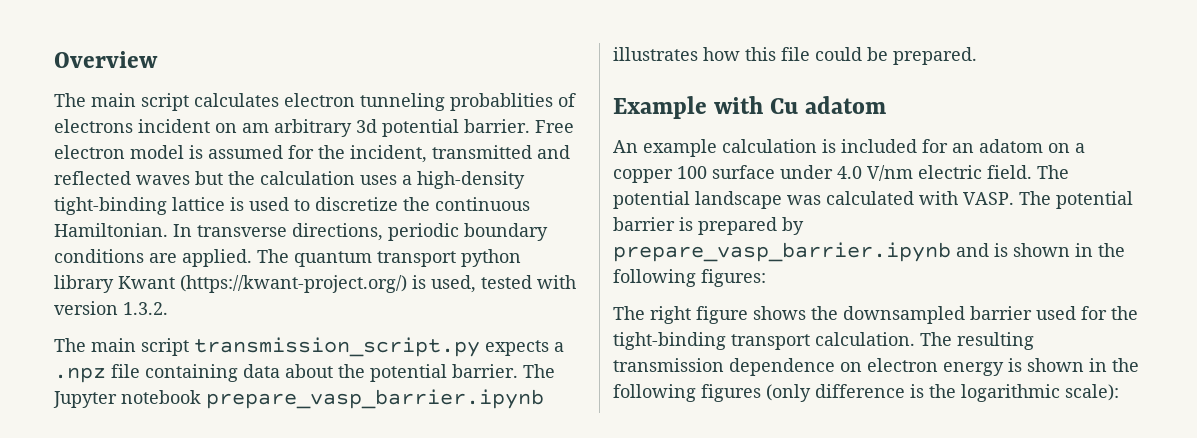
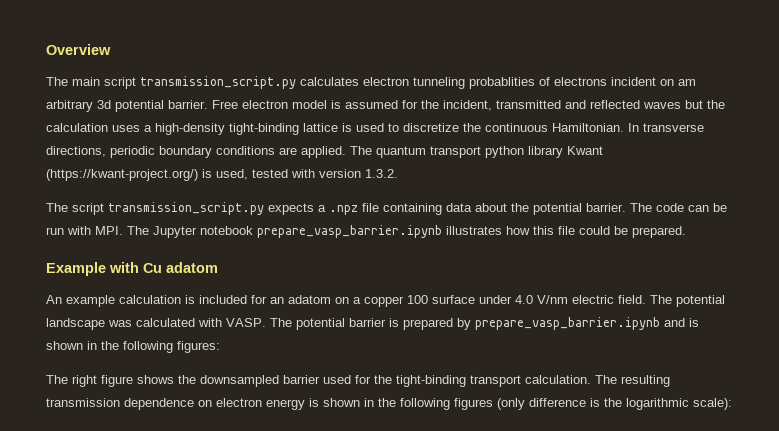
(189, 102) none -> [140,76,296,89] transmission_script.py
[91,338,136,352] main -> (68, 207) none
(555, 371) none -> [656,203,727,212] [46,226,149,235] code can be run with MPI. The

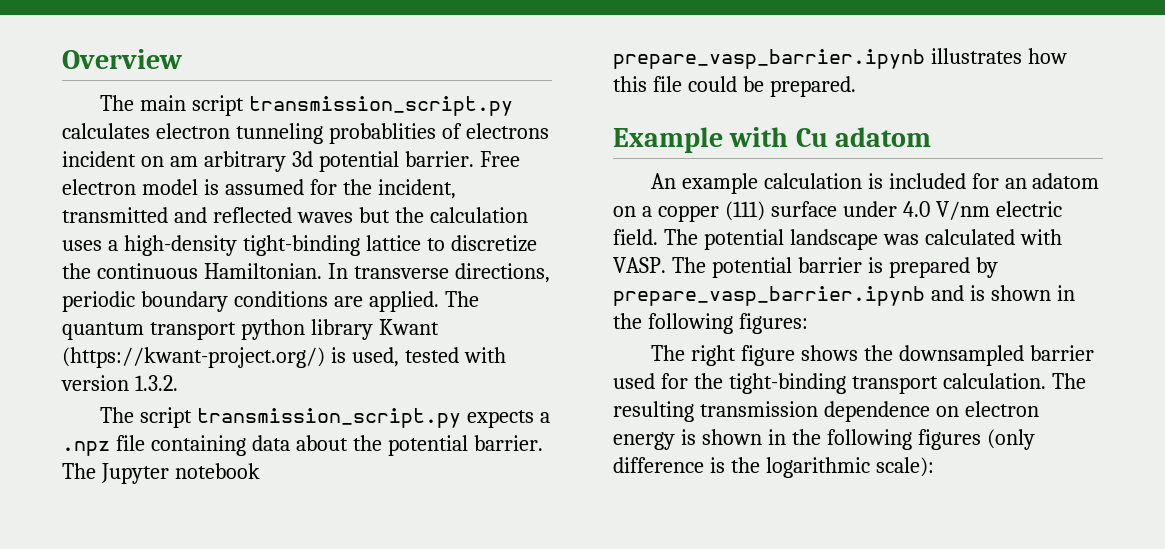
[342,123,384,132] is used -> (421, 243) none
[656,203,727,212] [46,226,149,235] code can be run with MPI. The -> (96, 471) none
[407,295,428,304] 100 -> [724,201,765,221] (111)

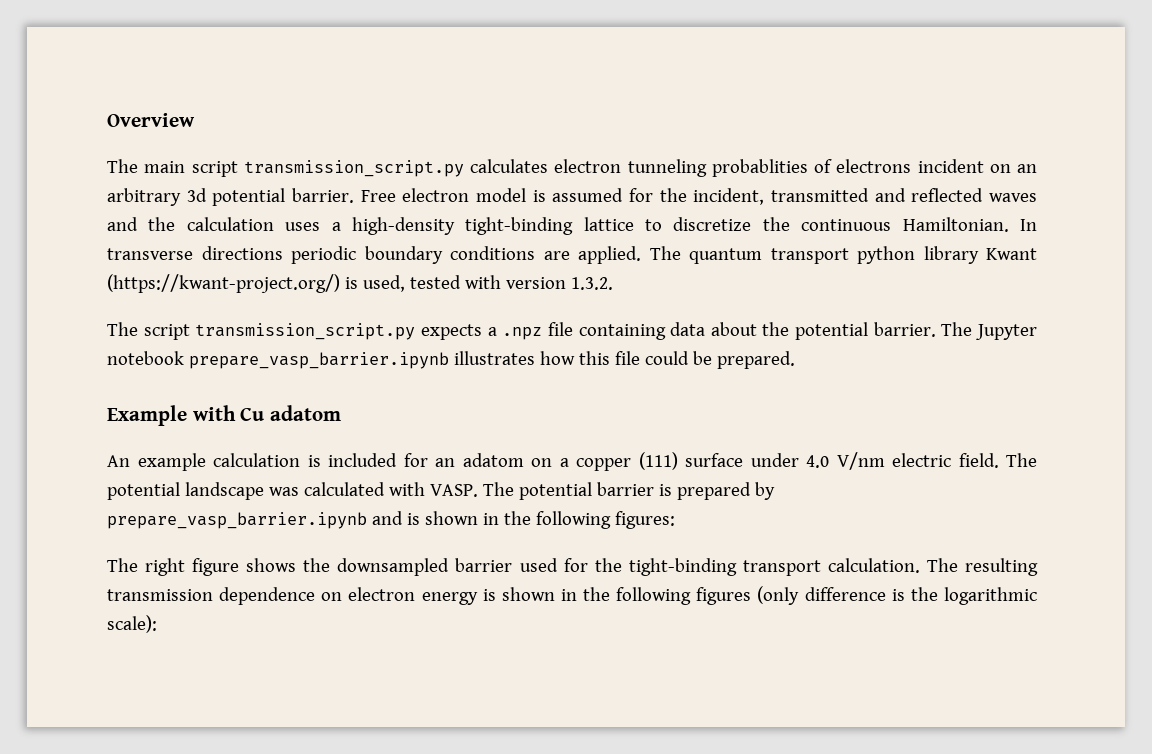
[169,156,198,167] am -> [1017,164,1037,173] an
[358,207,390,223] but -> [107,217,138,231] and
[454,263,550,283] directions, -> [201,246,283,260] directions

